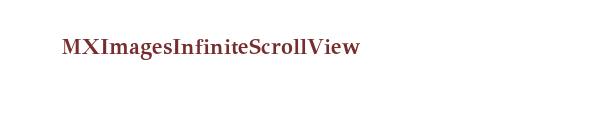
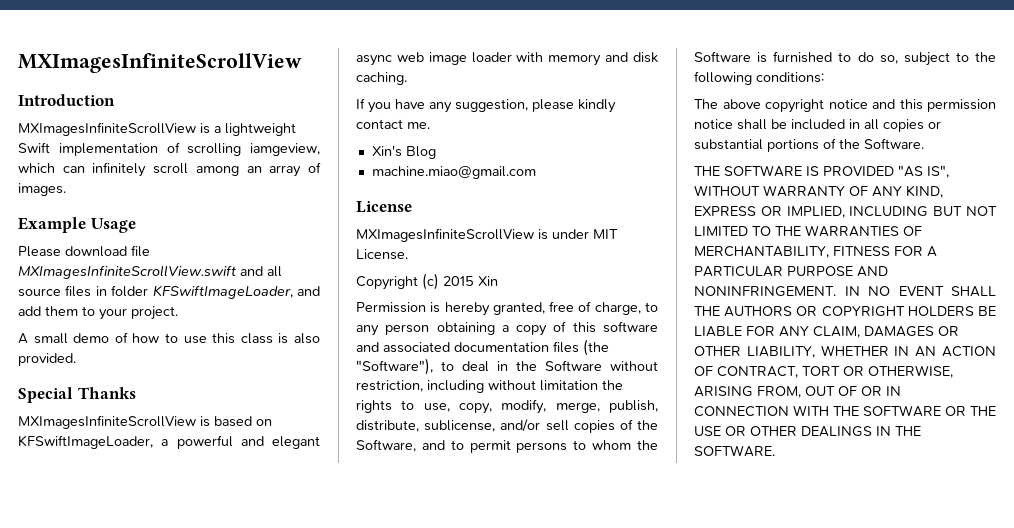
[61,38,361,60] MXImagesInfiniteScrollView -> [18,53,302,73] [18,94,115,106] [18,122,296,136] [18,142,320,156] [18,162,322,177] [18,183,66,196] [18,217,136,233] [18,245,150,257] [18,265,282,279] [18,285,320,299] [18,306,178,320] [18,332,320,344] [18,353,76,366] [18,387,136,403] [18,415,272,429] [18,435,320,449] [356,52,658,66] [356,72,407,85] [356,98,616,113] [356,119,430,129] [371,145,436,159] [371,166,536,179] [356,201,412,213] [356,228,618,242] [356,249,408,260] [356,273,498,290] [356,301,658,316] [356,321,658,336] [356,339,609,356] [356,358,658,375] [356,380,623,393] [356,399,658,414] [356,419,658,433] [356,439,658,453] [694,51,996,66] [694,71,824,85] [694,99,996,113] [694,119,941,132] [694,138,924,152] [694,165,949,178] [694,185,943,198] [694,206,997,218] [694,225,922,237] [694,246,937,258] [694,266,888,277] [694,286,996,297] [694,306,996,317] [694,326,959,338] [694,345,996,358] [694,365,953,378] [694,386,901,398] [694,405,996,417] [694,426,921,437] [694,445,775,457] MXImagesInfiniteScrollView // Introduction // MXImagesInfiniteScrollView is a lightweight Swift implementation of scrolling iamgeview, which can infinitely scroll among an array of images. // Example Usage // Please download file MXImagesInfiniteScrollView.swift and all source files in folder KFSwiftImageLoader, and add them to your project. // A small demo of how to use this class is also provided. // Special Thanks // MXImagesInfiniteScrollView is based on KFSwiftImageLoader, a powerful and elegant async web image loader with memory and disk caching. // If you have any suggestion, please kindly contact me. // Xin's Blog // machine.miao@gmail.com // License // MXImagesInfiniteScrollView is under MIT License. // Copyright (c) 2015 Xin // Permission is hereby granted, free of charge, to any person obtaining a copy of this software and associated documentation files (the "Software"), to deal in the Software without restriction, including without limitation the rights to use, copy, modify, merge, publish, distribute, sublicense, and/or sell copies of the Software, and to permit persons to whom the Software is furnished to do so, subject to the following conditions: // The above copyright notice and this permission notice shall be included in all copies or substantial portions of the Software. // THE SOFTWARE IS PROVIDED "AS IS", WITHOUT WARRANTY OF ANY KIND, EXPRESS OR IMPLIED, INCLUDING BUT NOT LIMITED TO THE WARRANTIES OF MERCHANTABILITY, FITNESS FOR A PARTICULAR PURPOSE AND NONINFRINGEMENT. IN NO EVENT SHALL THE AUTHORS OR COPYRIGHT HOLDERS BE LIABLE FOR ANY CLAIM, DAMAGES OR OTHER LIABILITY, WHETHER IN AN ACTION OF CONTRACT, TORT OR OTHERWISE, ARISING FROM, OUT OF OR IN CONNECTION WITH THE SOFTWARE OR THE USE OR OTHER DEALINGS IN THE SOFTWARE.

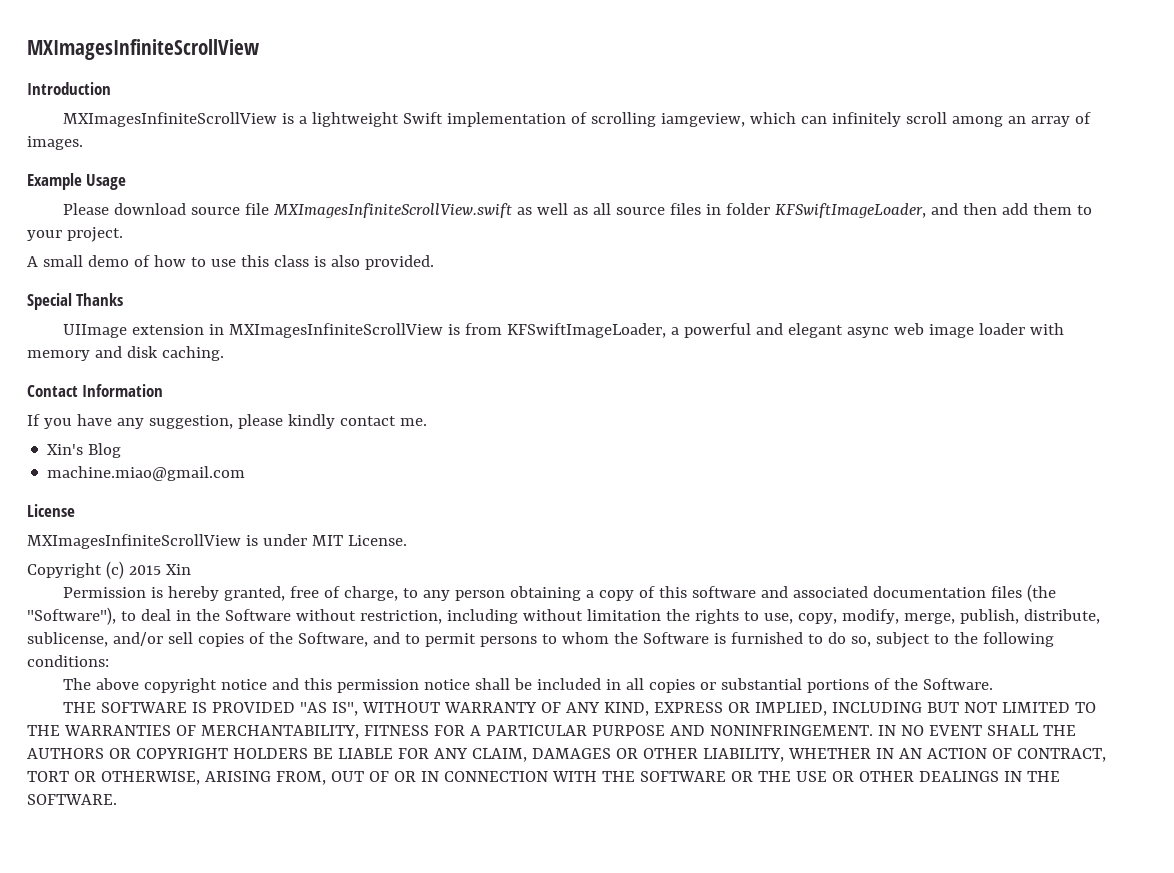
(127, 251) none -> [191,207,241,215] source
[240,266,263,276] and -> [517,203,589,215] as well as
(320, 291) none -> [963,203,998,215] then
[18,415,272,429] MXImagesInfiniteScrollView is based on -> [63,323,503,338] UIImage extension in MXImagesInfiniteScrollView is from
(407, 78) none -> [27,384,164,397] // Contact Information

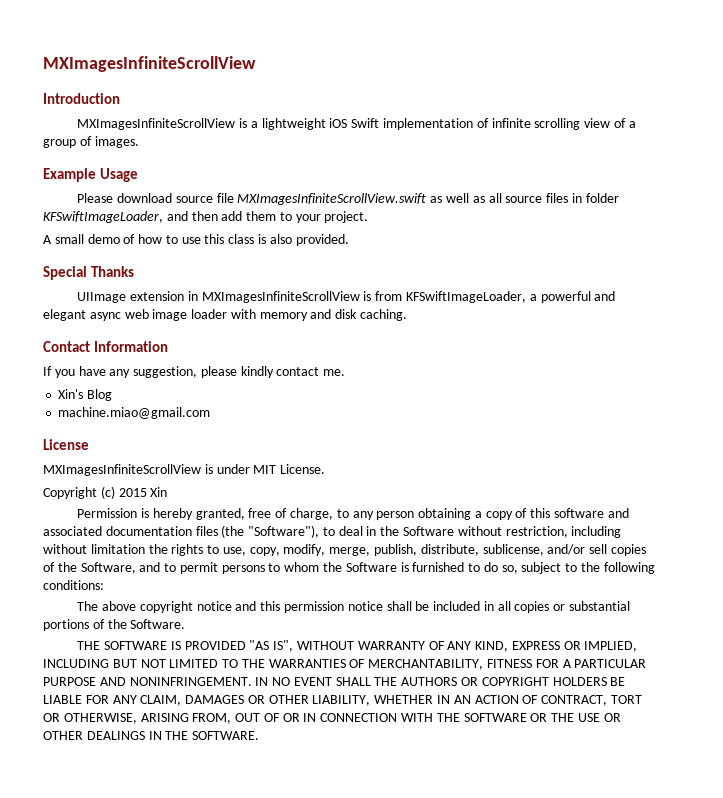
(400, 119) none -> [329,118,348,128] iOS
[591,112,1071,127] scrolling iamgeview, which can infinitely scroll among an array -> [491,118,636,130] [43,139,76,148] infinite scrolling view of a group

